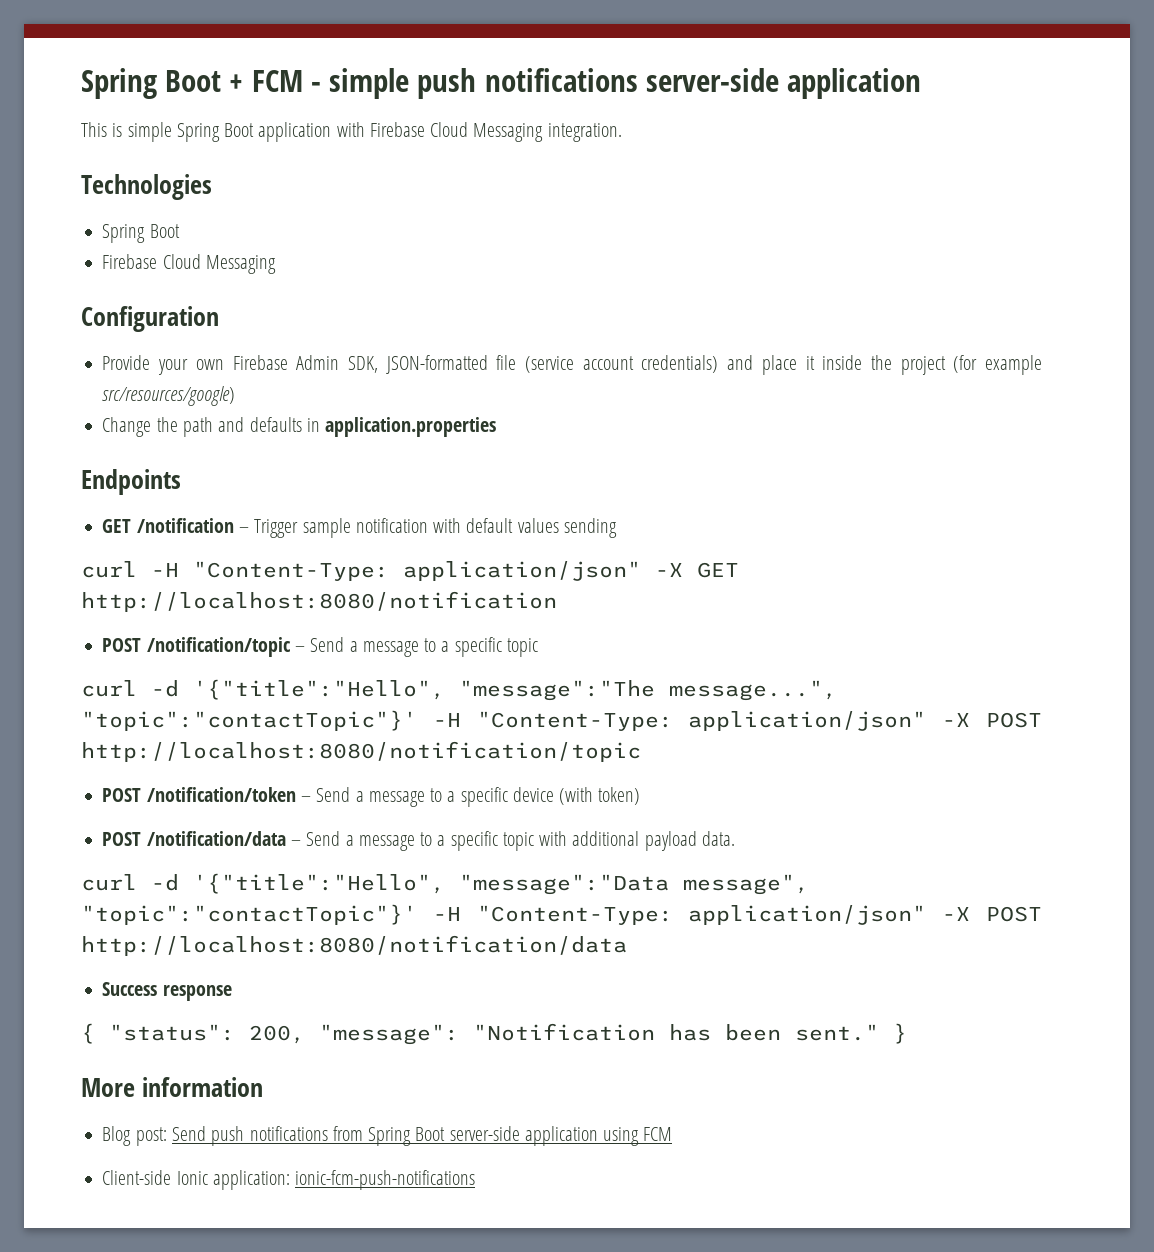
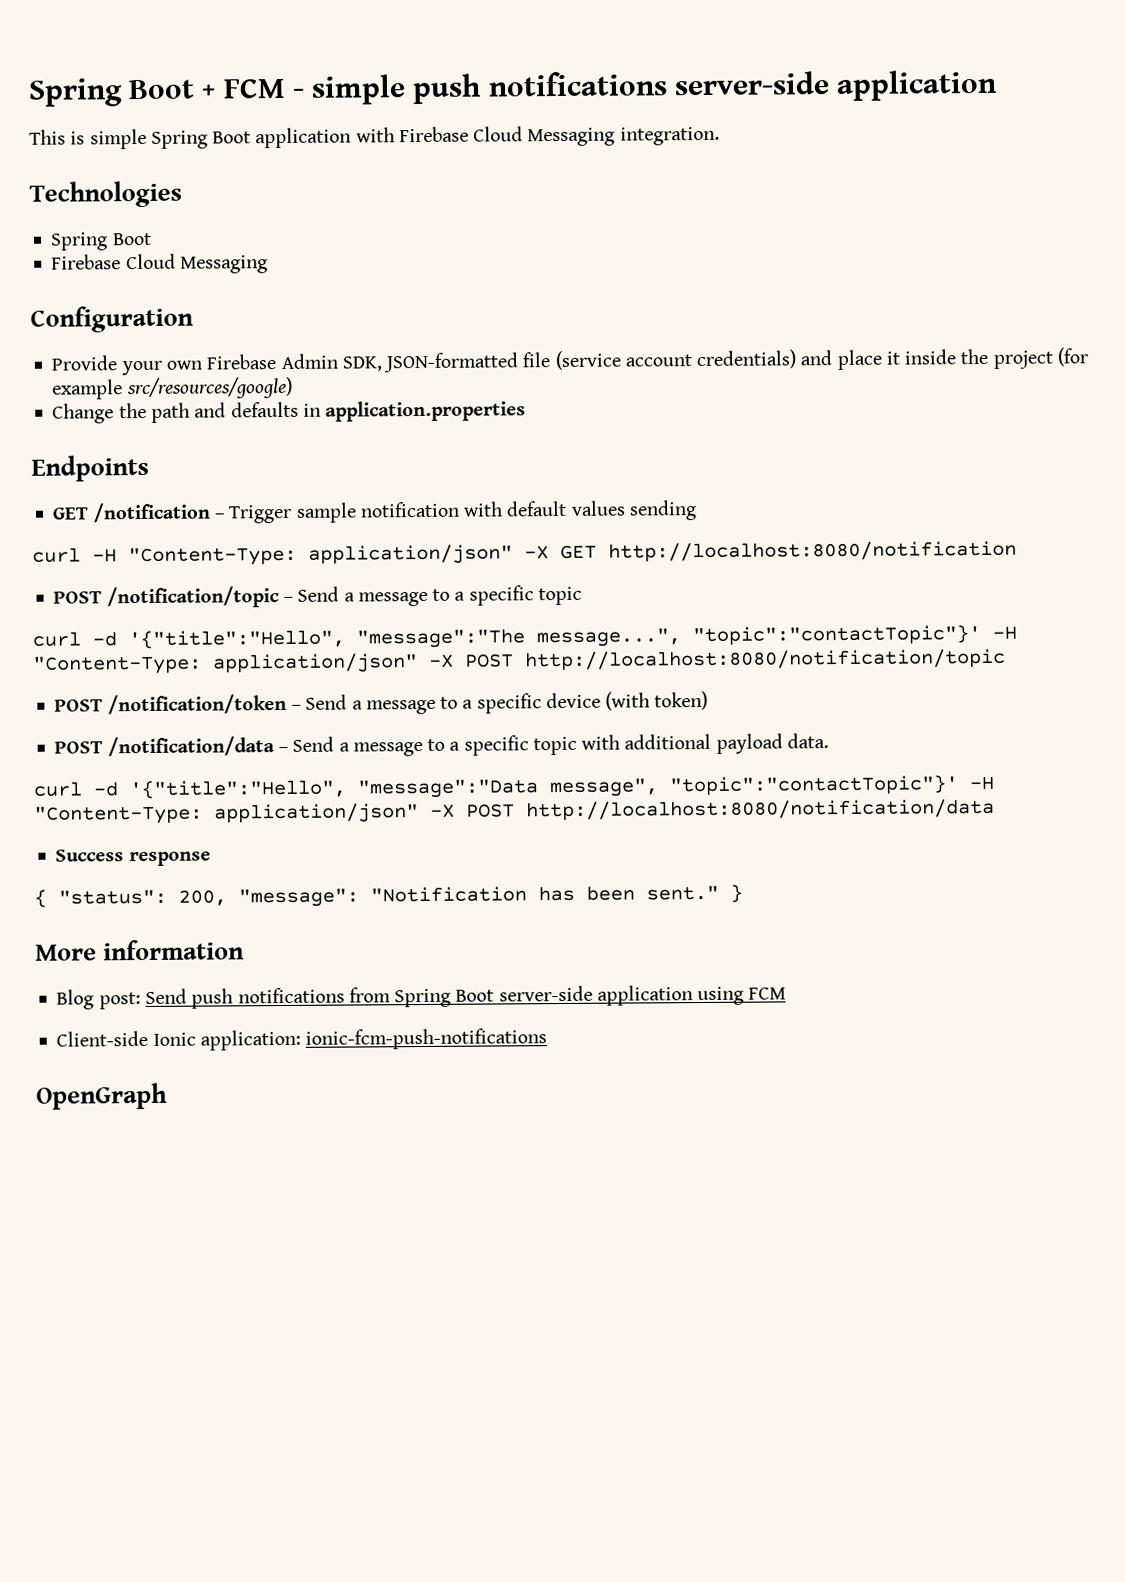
(476, 1180) none -> [36,1082,168,1110] // OpenGraph

